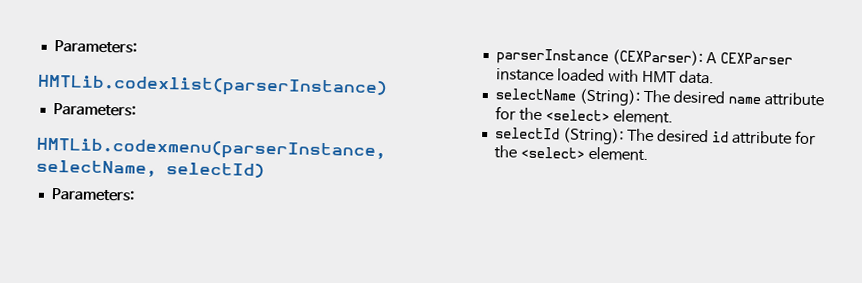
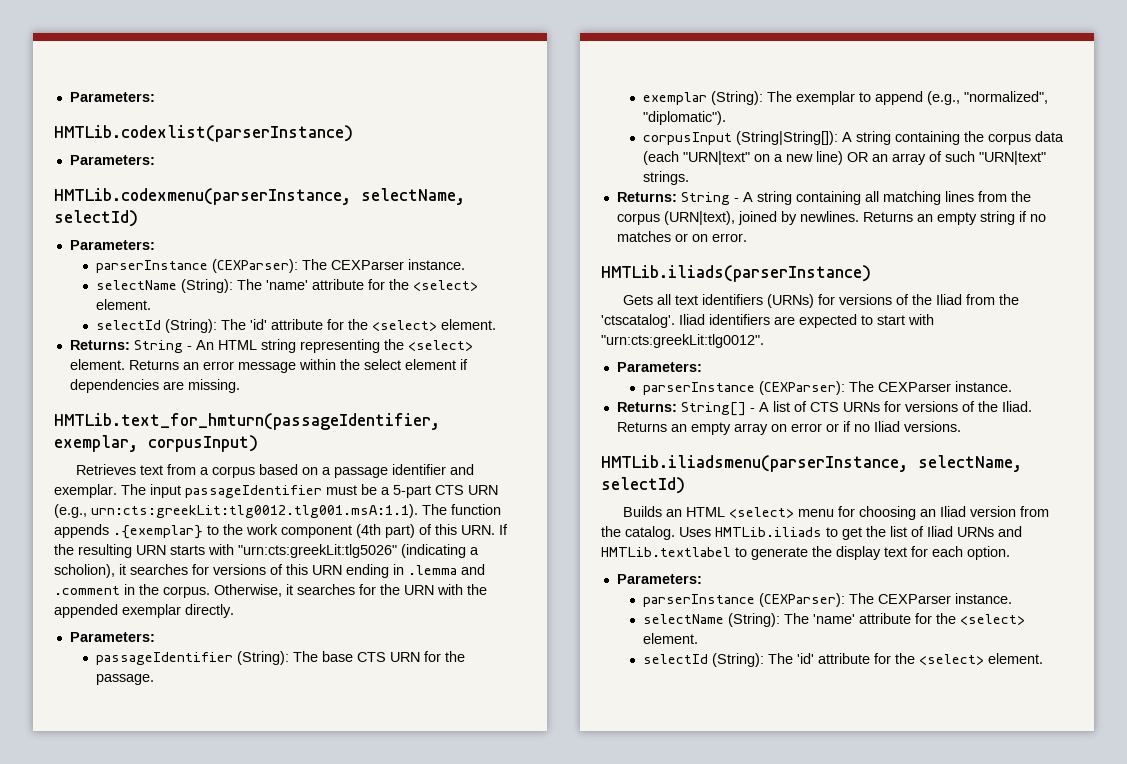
[706,52,794,65] [496,68,714,85] [495,88,824,107] [495,106,674,124] [495,127,816,146] [494,145,649,162] A CEXParser instance loaded with HMT data. // selectName (String): The desired name attribute for the <select> element. // selectId (String): The desired id attribute for the <select> element. -> [301,259,465,270] [95,279,478,293] [95,299,151,310] [95,319,496,333] [69,339,473,353] [69,359,468,373] [69,379,240,393] [54,413,440,430] [54,435,258,452] [76,464,475,478] [54,484,498,498] [54,504,501,518] [54,524,508,539] [54,544,479,558] [54,564,485,578] [54,584,487,598] [54,604,234,618] [69,632,155,642] [95,651,465,665] [95,674,154,685] [642,91,1048,105] [642,111,726,125] [642,131,1064,145] [642,151,1046,165] [642,171,689,185] [616,191,1031,205] [616,211,1046,225] [616,231,747,242] [601,265,871,282] [623,294,1020,308] [601,314,934,328] [601,334,764,348] [616,362,702,372] [642,381,1012,395] [616,401,1032,416] [616,421,961,435] [601,455,1022,472] [601,477,685,494] [623,506,1050,520] [601,526,1022,540] [601,546,1010,560] [616,574,702,584] [642,593,1012,607] [642,613,1025,627] [642,633,698,644] [642,653,1043,667] The CEXParser instance. // selectName (String): The 'name' attribute for the <select> element. // selectId (String): The 'id' attribute for the <select> element. // Returns: String - An HTML string representing the <select> element. Returns an error message within the select element if dependencies are missing. // HMTLib.text_for_hmturn(passageIdentifier, exemplar, corpusInput) // Retrieves text from a corpus based on a passage identifier and exemplar. The input passageIdentifier must be a 5-part CTS URN (e.g., urn:cts:greekLit:tlg0012.tlg001.msA:1.1). The function appends .{exemplar} to the work component (4th part) of this URN. If the resulting URN starts with "urn:cts:greekLit:tlg5026" (indicating a scholion), it searches for versions of this URN ending in .lemma and .comment in the corpus. Otherwise, it searches for the URN with the appended exemplar directly. // Parameters: // passageIdentifier (String): The base CTS URN for the passage. // exemplar (String): The exemplar to append (e.g., "normalized", "diplomatic"). // corpusInput (String|String[]): A string containing the corpus data (each "URN|text" on a new line) OR an array of such "URN|text" strings. // Returns: String - A string containing all matching lines from the corpus (URN|text), joined by newlines. Returns an empty string if no matches or on error. // HMTLib.iliads(parserInstance) // Gets all text identifiers (URNs) for versions of the Iliad from the 'ctscatalog'. Iliad identifiers are expected to start with "urn:cts:greekLit:tlg0012". // Parameters: // parserInstance (CEXParser): The CEXParser instance. // Returns: String[] - A list of CTS URNs for versions of the Iliad. Returns an empty array on error or if no Iliad versions. // HMTLib.iliadsmenu(parserInstance, selectName, selectId) // Builds an HTML <select> menu for choosing an Iliad version from the catalog. Uses HMTLib.iliads to get the list of Iliad URNs and HMTLib.textlabel to generate the display text for each option. // Parameters: // parserInstance (CEXParser): The CEXParser instance. // selectName (String): The 'name' attribute for the <select> element. // selectId (String): The 'id' attribute for the <select> element.

